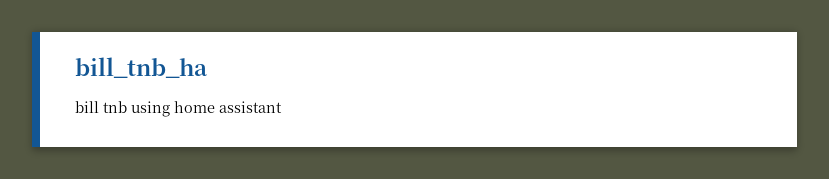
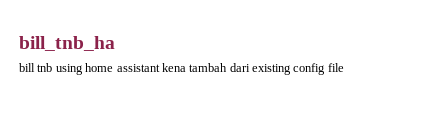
(282, 107) none -> [161,63,344,75] kena tambah dari existing config file

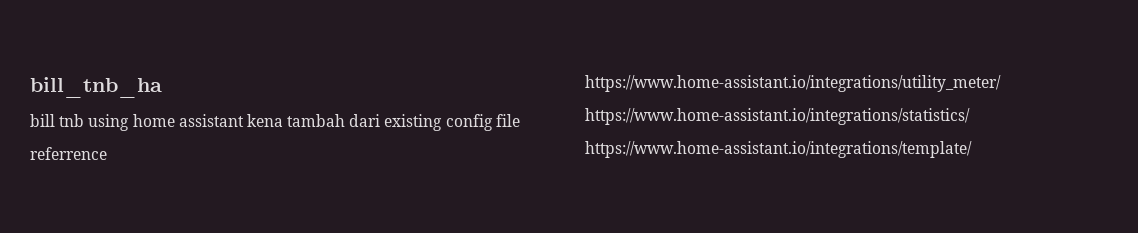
(344, 67) none -> [30,147,107,160] [585,75,1001,92] [585,108,970,125] [585,141,972,158] // referrence // https://www.home-assistant.io/integrations/utility_meter/ // https://www.home-assistant.io/integrations/statistics/ // https://www.home-assistant.io/integrations/template/

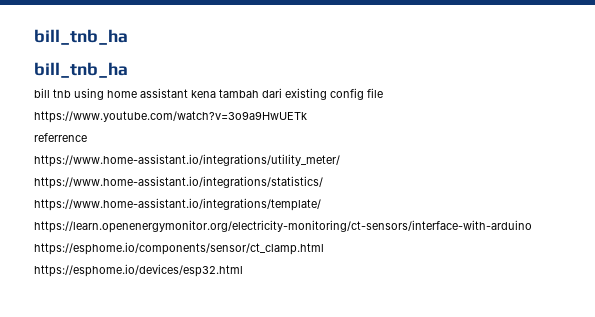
[30,77,162,98] bill_tnb_ha -> [34,29,128,45] [34,62,128,78] bill_tnb_ha // bill_tnb_ha
(520, 120) none -> [34,111,307,123] // https://www.youtube.com/watch?v=3o9a9HwUETk
(972, 149) none -> [34,220,532,233] [34,242,324,255] [34,264,243,277] // https://learn.openenergymonitor.org/electricity-monitoring/ct-sensors/interface-with-arduino // https://esphome.io/components/sensor/ct_clamp.html // https://esphome.io/devices/esp32.html

